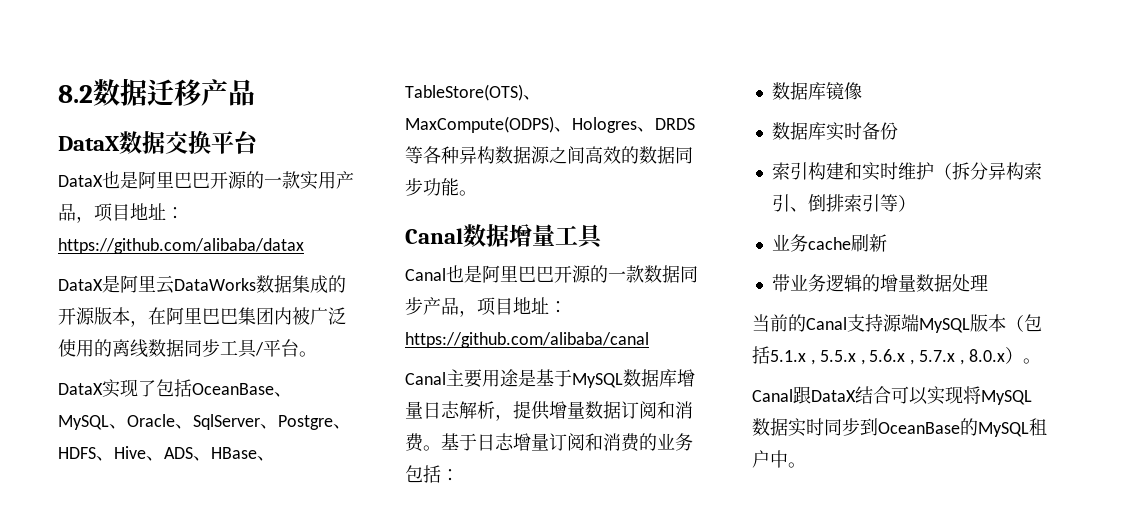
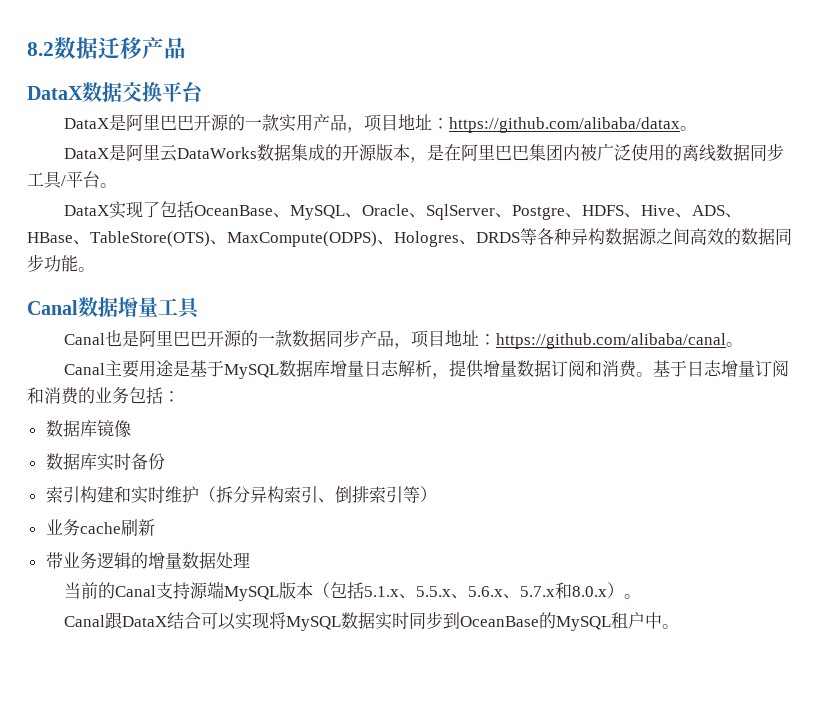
[102,171,120,189] 也 -> (110, 123) none
(304, 246) none -> [680,126,698,131] 。
(148, 323) none -> [427,144,445,161] 是
(649, 340) none -> [726,342,744,347] 。
[810,349,965,365] , 5.5.x , 5.6.x , 5.7.x , -> [399,582,573,599] 、5.5.x、5.6.x、5.7.x和

